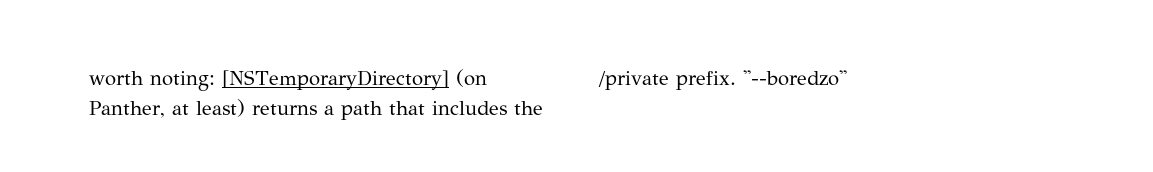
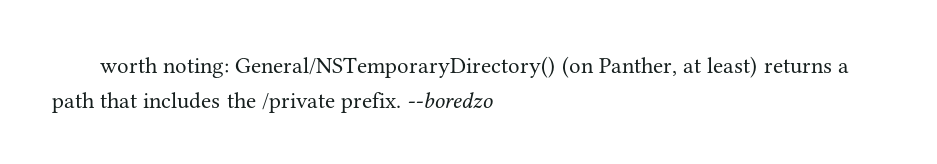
[222,70,449,90] [NSTemporaryDirectory] -> [235,56,556,78] General/NSTemporaryDirectory()
[743,70,847,86] ''--boredzo'' -> [407,92,494,109] --boredzo

